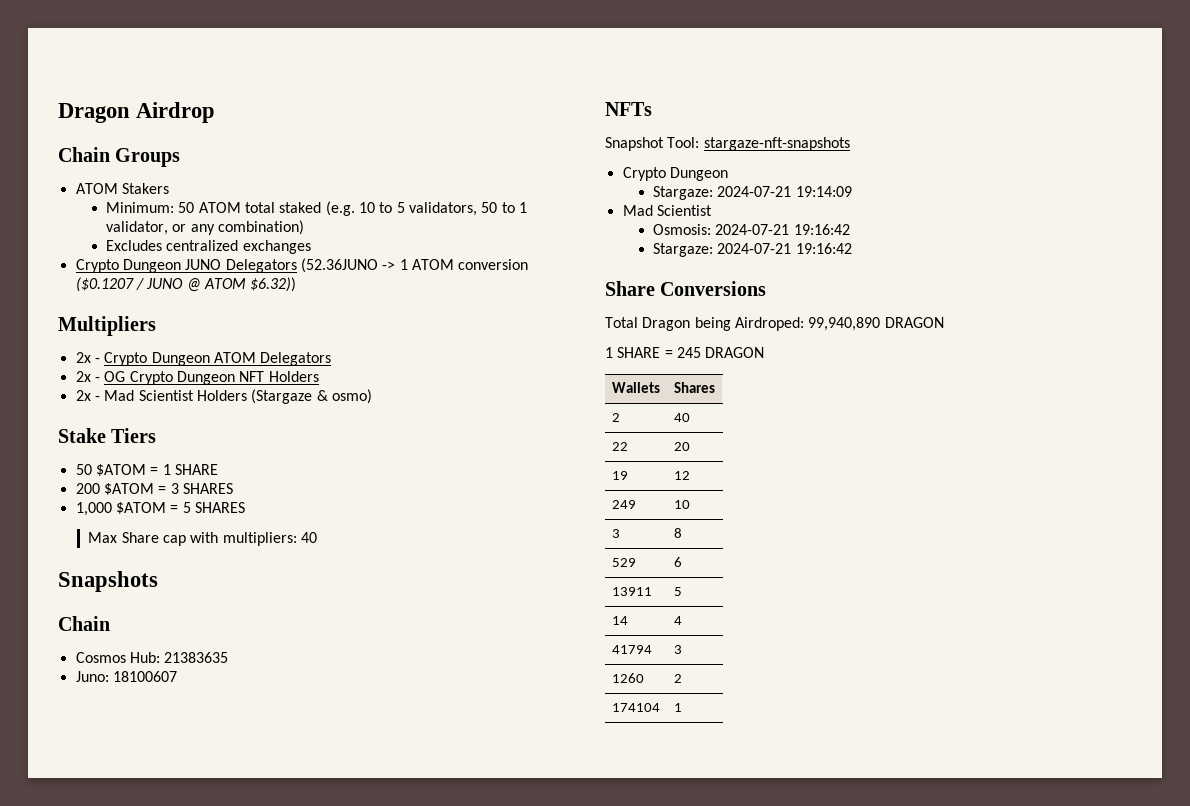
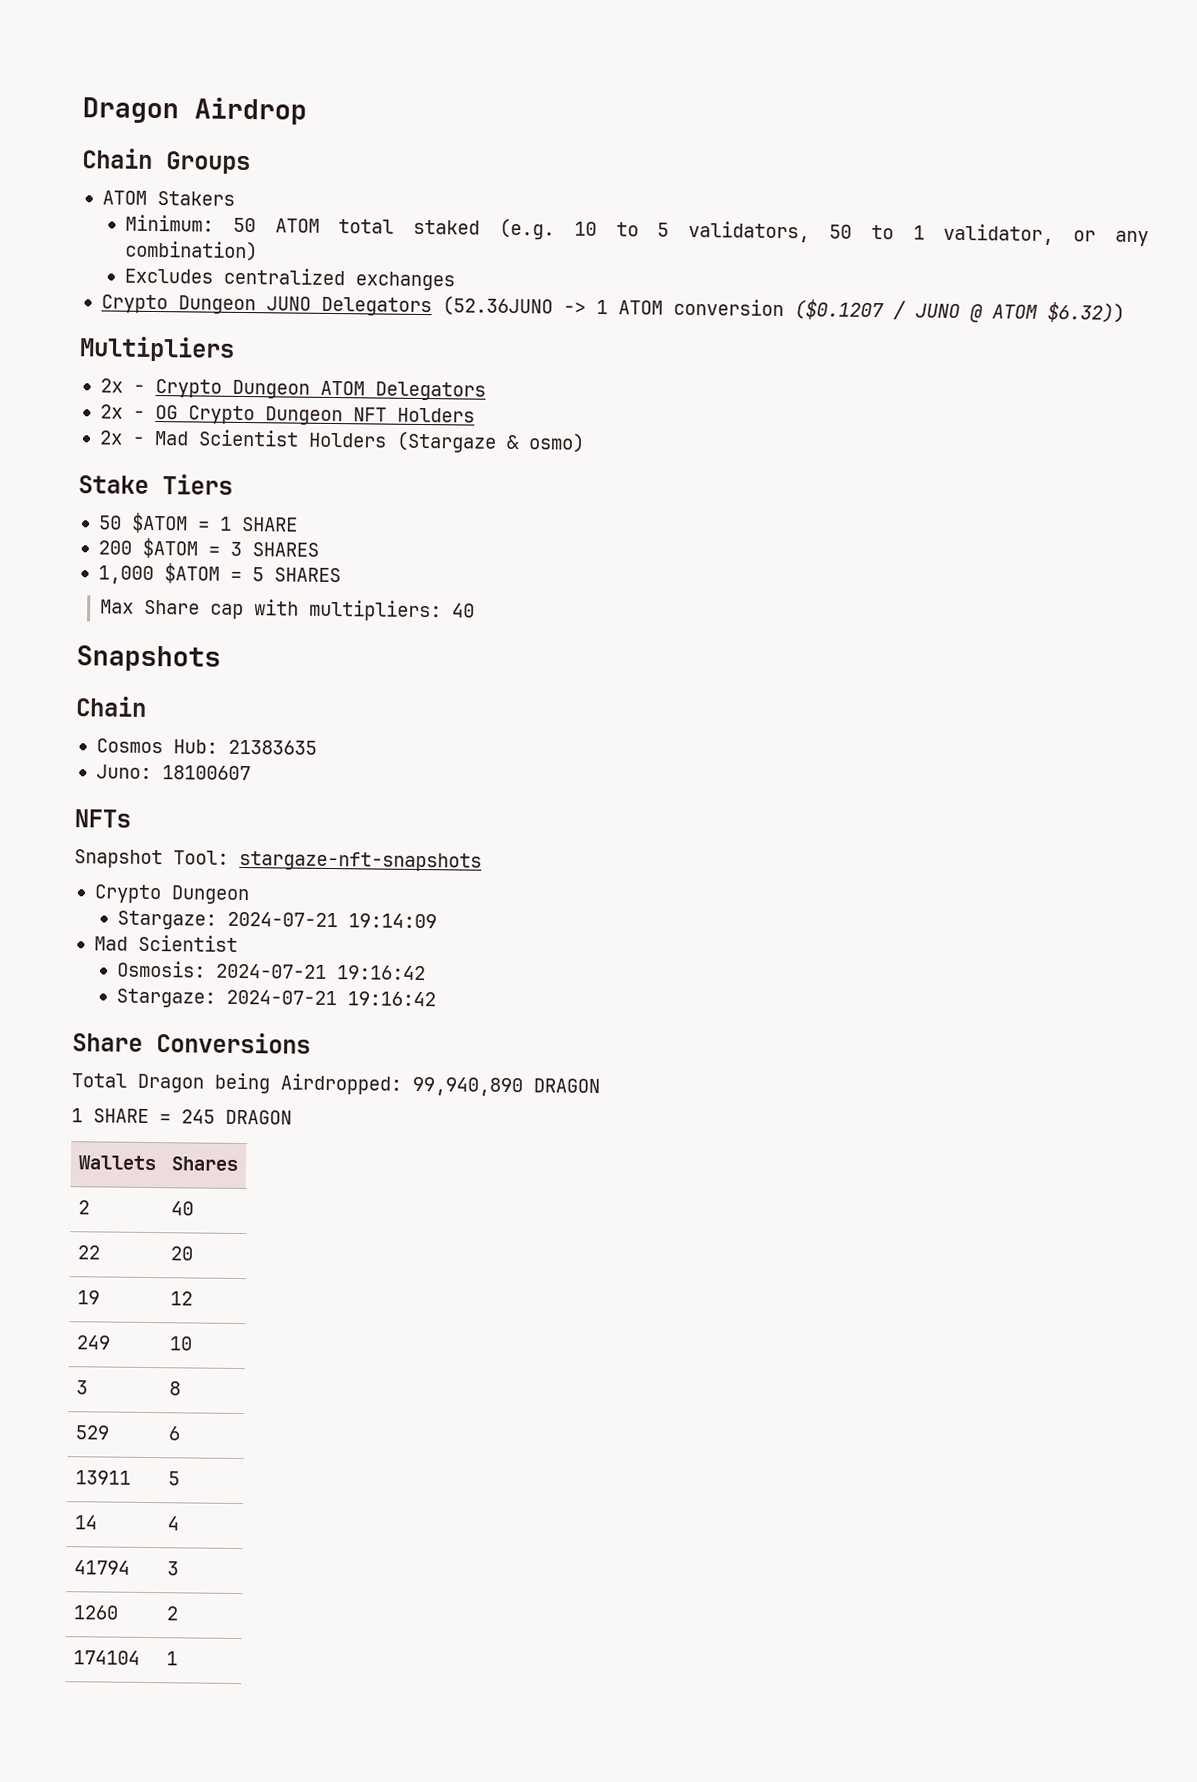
[734,317,804,331] Airdroped: -> [280,1073,402,1095] Airdropped:

